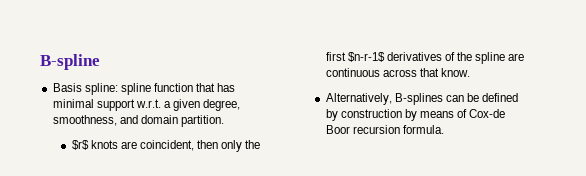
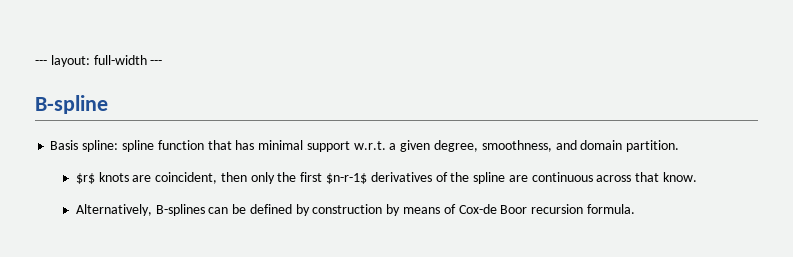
(40, 62) none -> [35,55,163,67] --- layout: full-width --- //

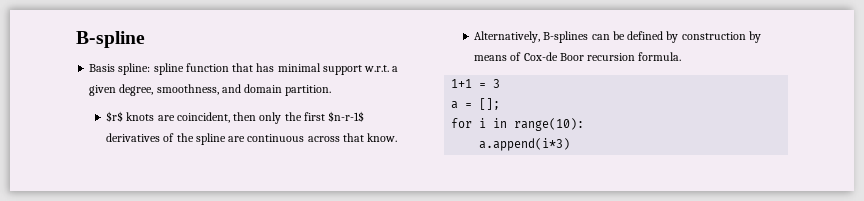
[35,55,163,67] --- layout: full-width --- // -> (76, 39) none
(635, 209) none -> [451,79,501,88] [451,98,501,110] [451,118,585,131] [479,138,571,151] // 1+1 = 3 // a = []; // for i in range(10): // a.append(i*3)

